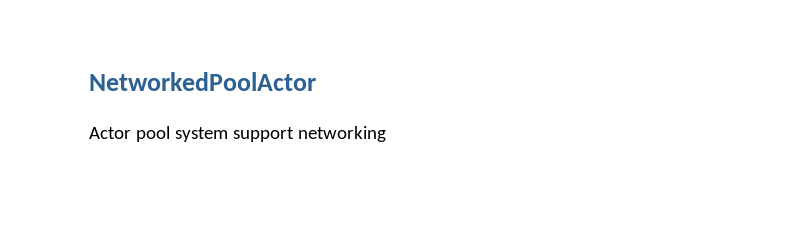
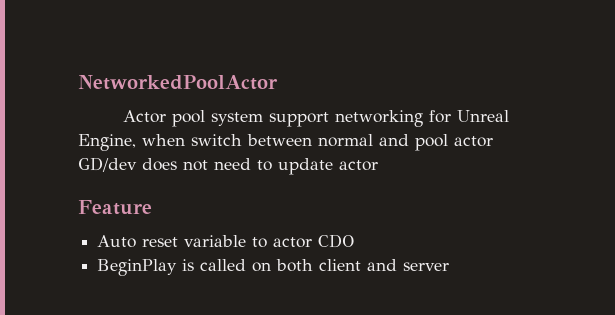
(386, 134) none -> [428,110,509,123] [78,134,493,151] [78,157,378,175] [78,200,152,215] [97,234,356,248] [97,259,450,276] for Unreal Engine, when switch between normal and pool actor GD/dev does not need to update actor // Feature // Auto reset variable to actor CDO // BeginPlay is called on both client and server

